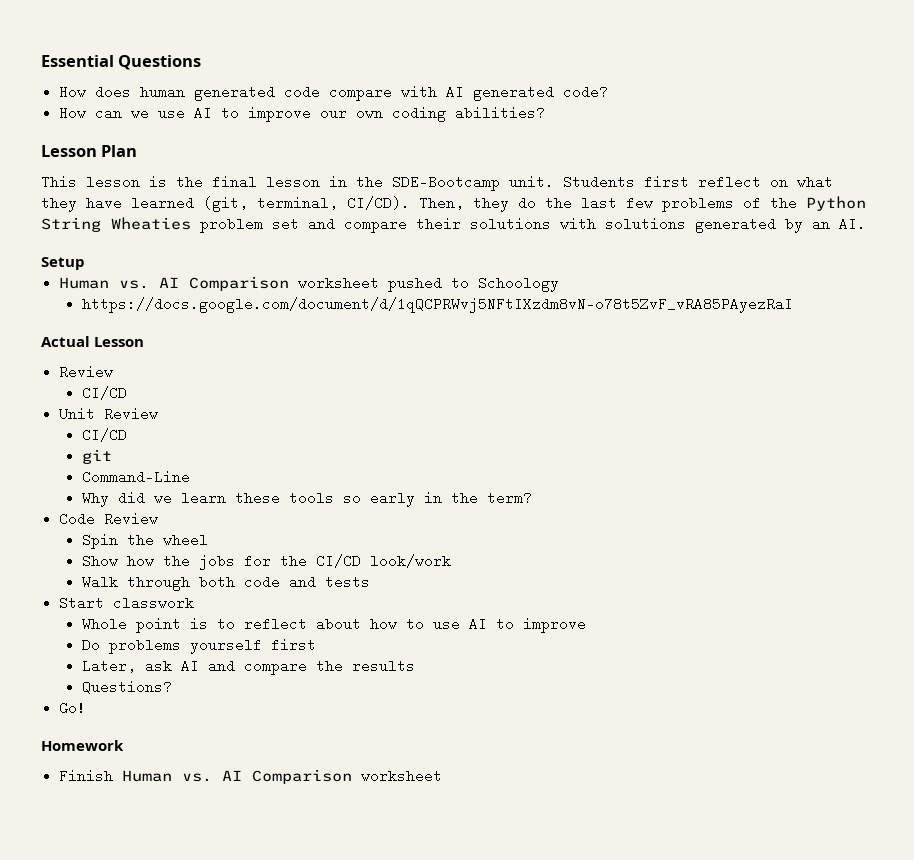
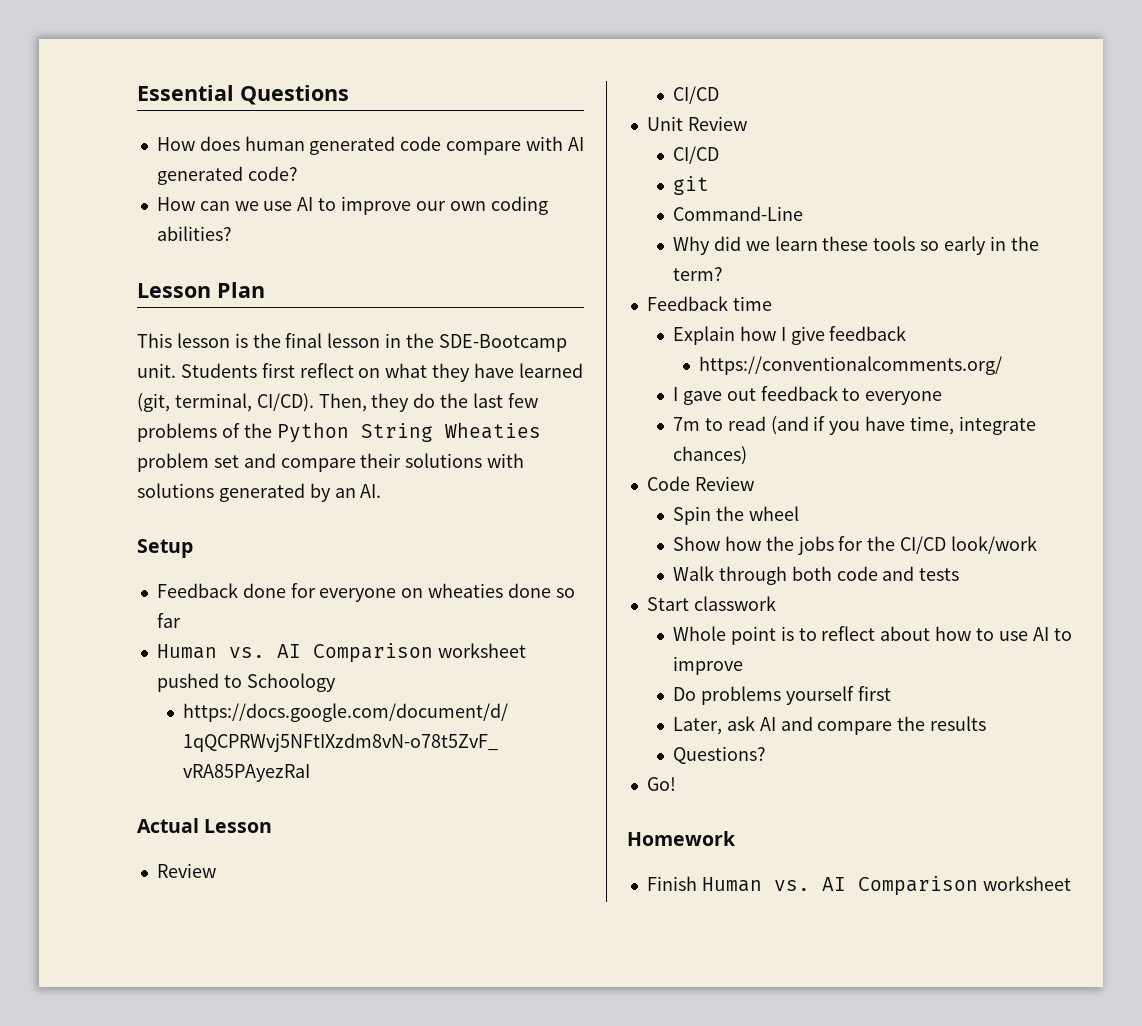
(85, 263) none -> [156,583,575,602] [156,613,181,628] // Feedback done for everyone on wheaties done so far
(533, 498) none -> [646,296,772,311] [672,326,907,345] [699,356,1003,375] [672,386,943,405] [672,416,1036,435] [672,446,747,465] // Feedback time // Explain how I give feedback // https://conventionalcomments.org/ // I gave out feedback to everyone // 7m to read (and if you have time, integrate chances)

